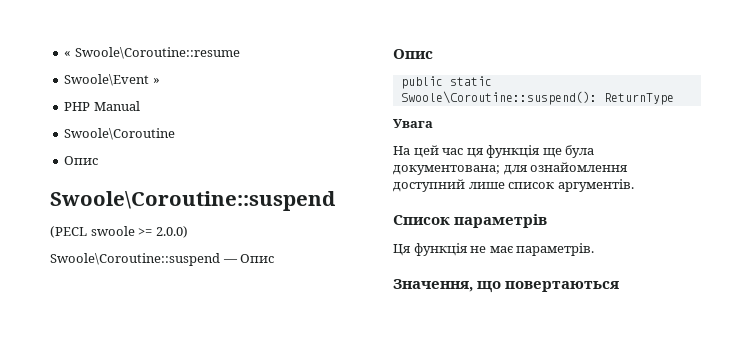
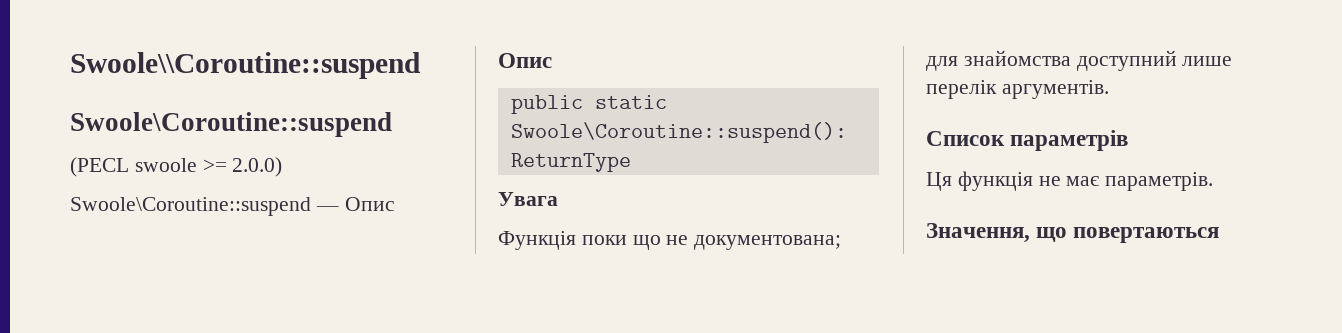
[64,47,240,59] [64,74,160,86] [64,101,140,111] [64,128,176,140] [64,156,99,165] « Swoole\Coroutine::resume // Swoole\Event » // PHP Manual // Swoole\Coroutine // Опис -> [70,52,421,79] Swoole\\Coroutine::suspend
[393,145,595,158] На цей час ця функція ще була -> [498,231,689,250] Функція поки що не
[530,162,629,172] ознайомлення -> [963,50,1071,66] знайомства
[508,182,555,189] список -> [926,80,997,99] перелік

